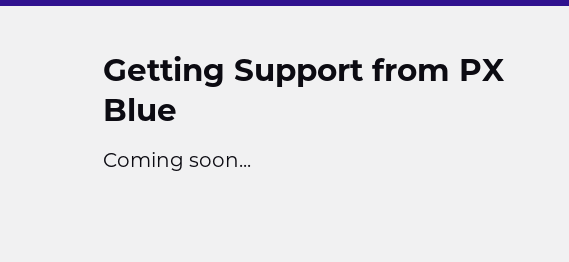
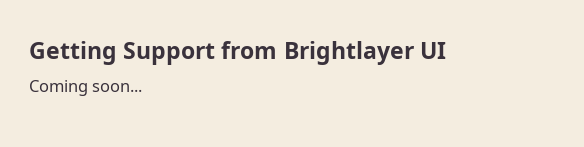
[459,59,505,81] [103,98,177,121] PX Blue -> [283,41,446,65] Brightlayer UI

